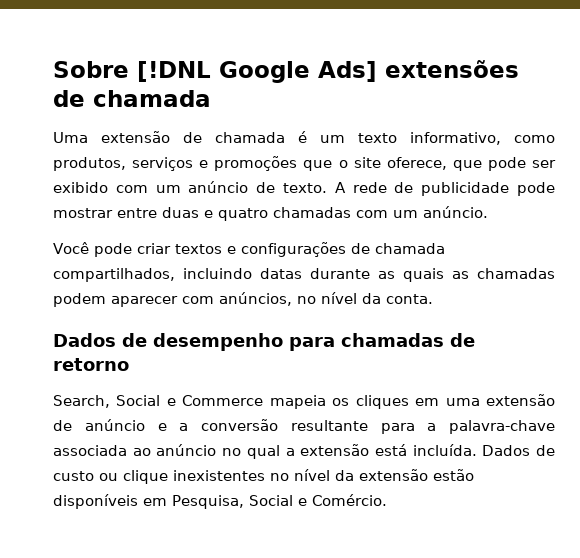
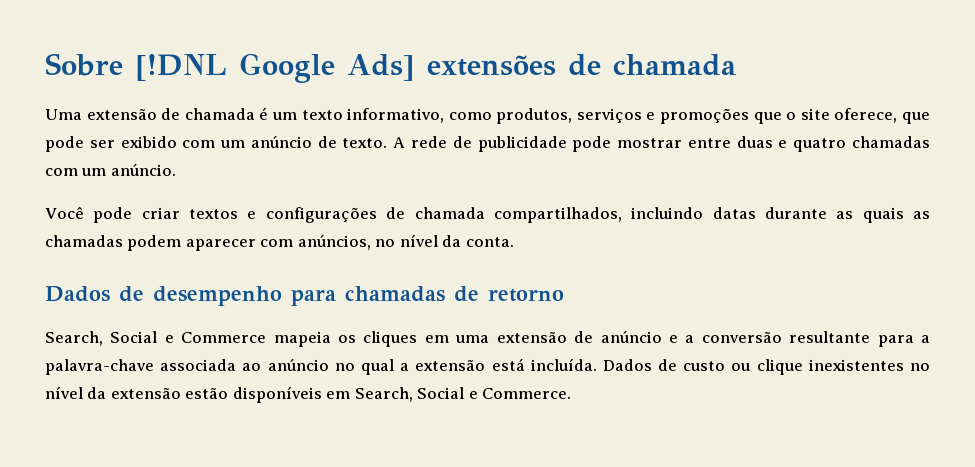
[172,494,387,509] Pesquisa, Social e Comércio. -> [354,387,572,402] Search, Social e Commerce.

